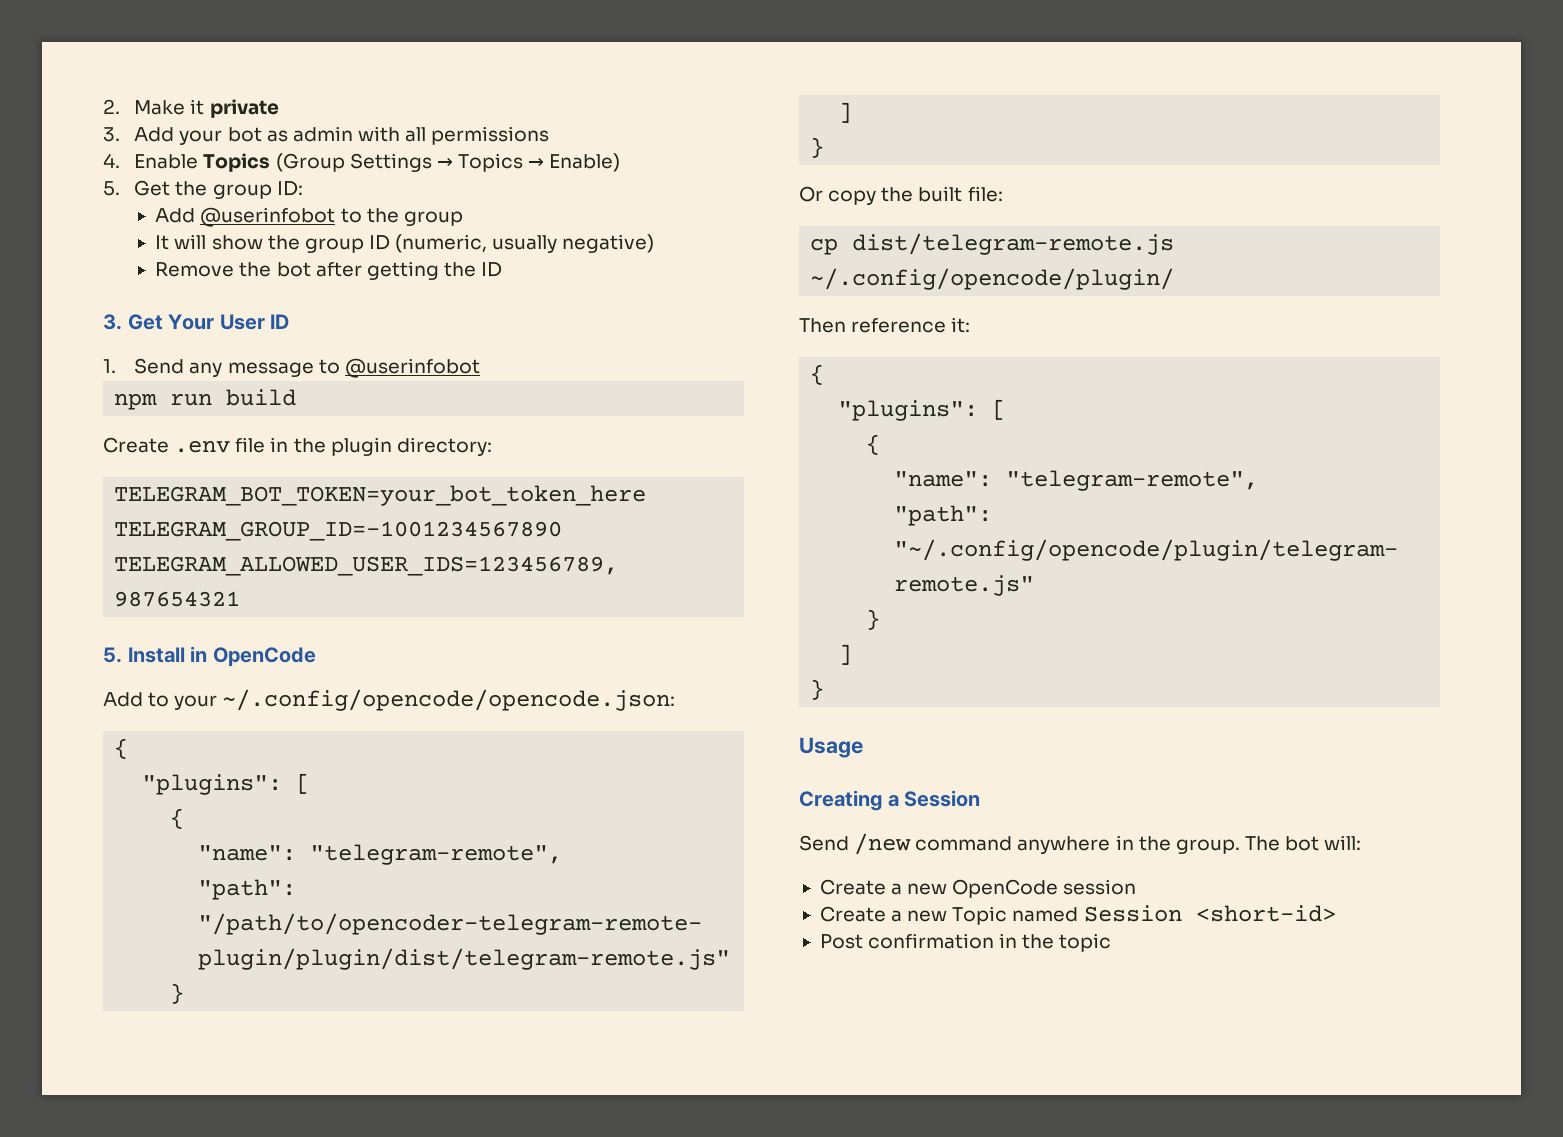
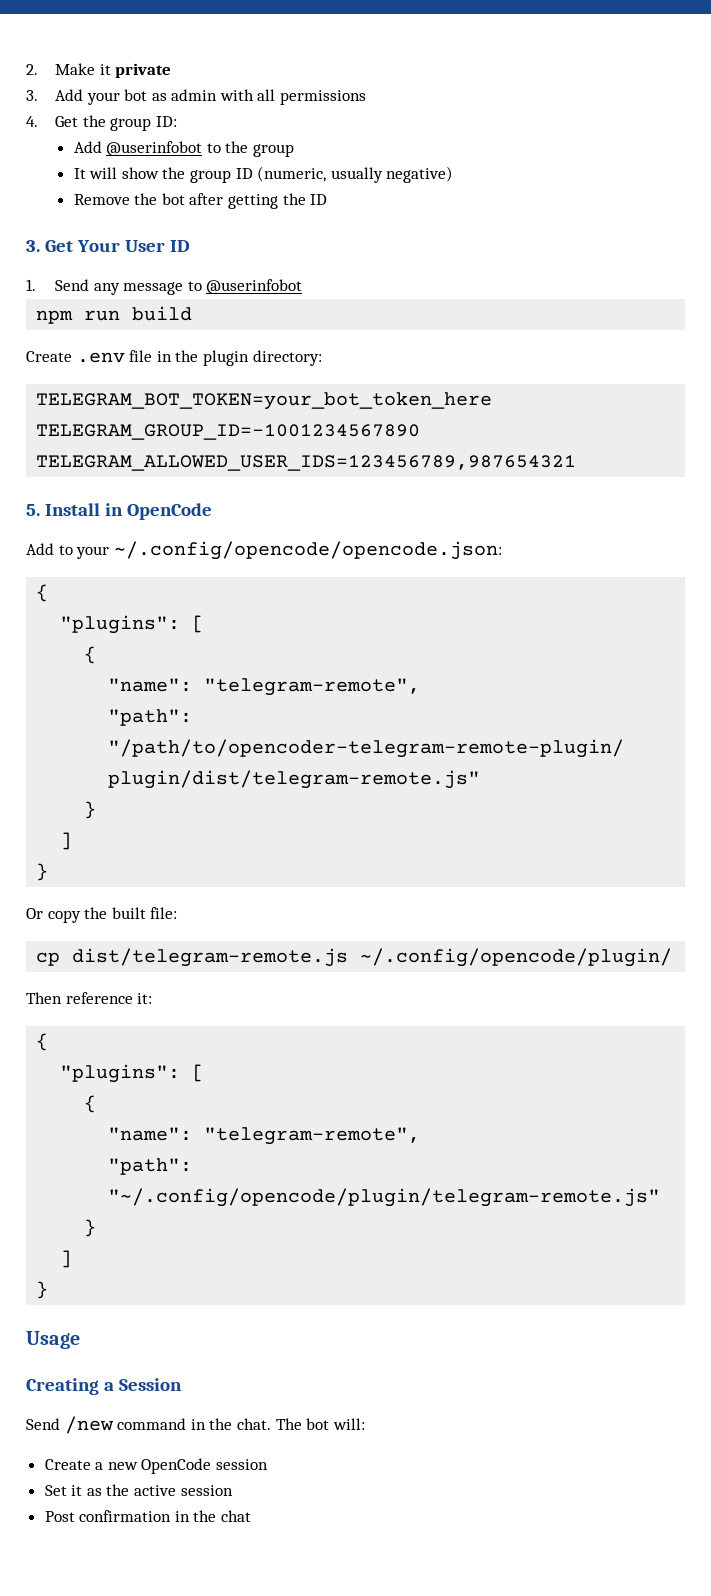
[134,153,621,172] [103,181,120,196] Enable Topics (Group Settings → Topics → Enable) // 5. -> (38, 121) none
[1017,835,1240,854] anywhere in the group. -> [190,1418,271,1430] in the chat.
[819,905,1336,925] Create a new Topic named Session <short-id> -> [44,1484,233,1496] Set it as the active session
[1059,933,1112,952] topic -> [221,1510,252,1522] chat

